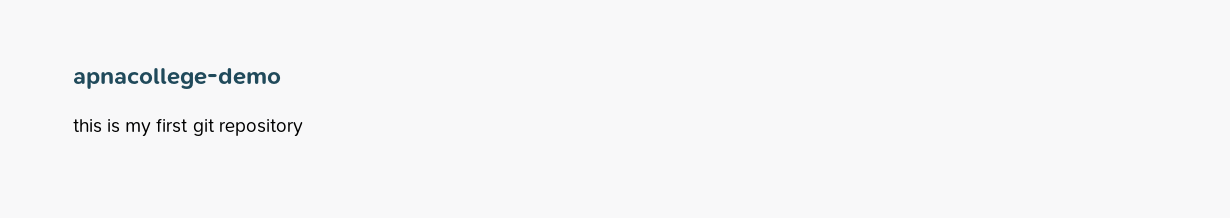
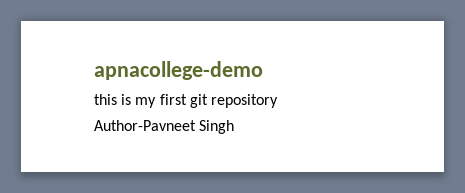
(303, 128) none -> [94,120,235,134] // Author-Pavneet Singh

